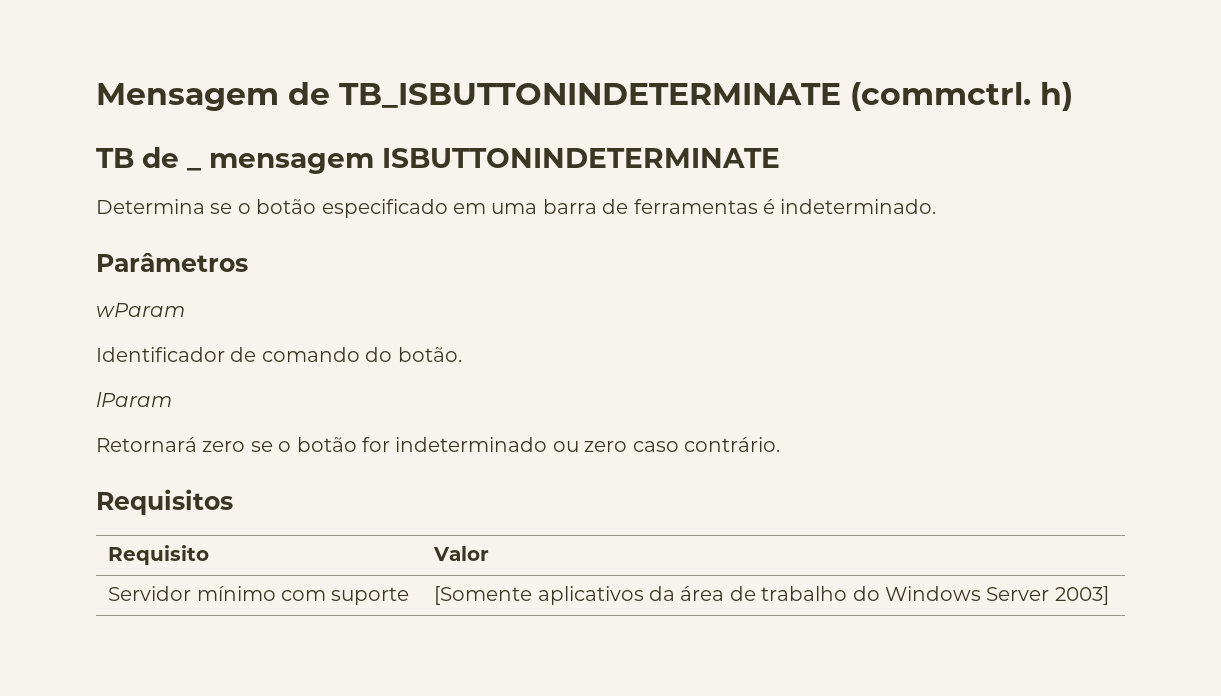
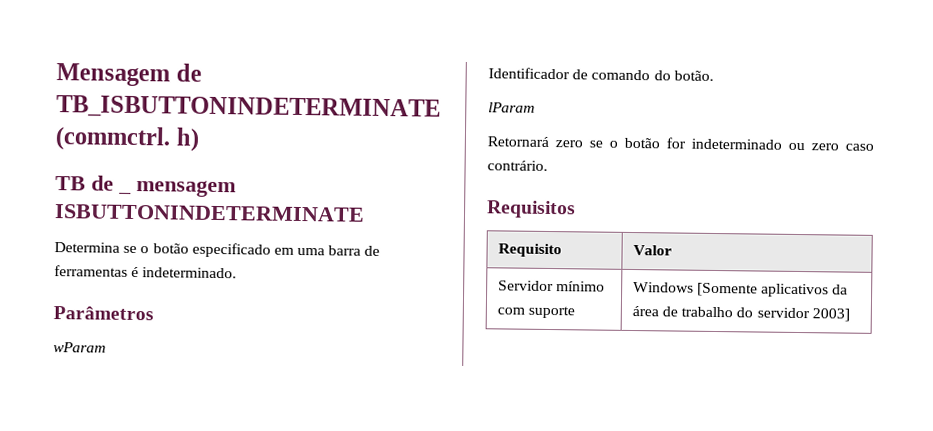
(410, 596) none -> [632,282,694,293] Windows
[885,586,1050,601] Windows Server -> [756,307,810,319] servidor

